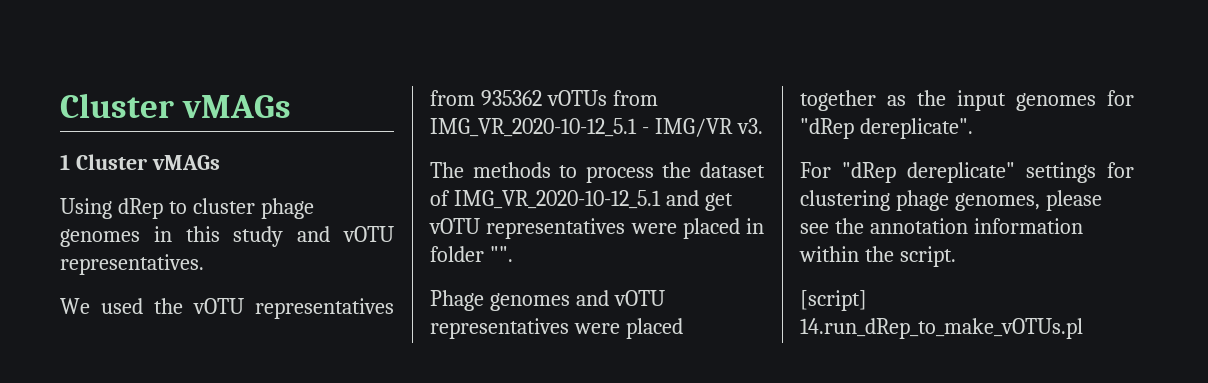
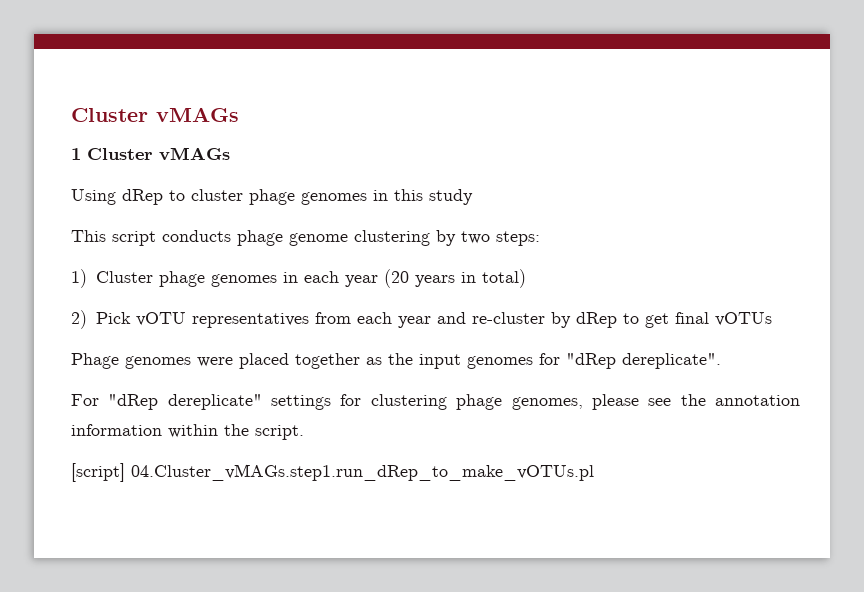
[297,226,395,242] [60,254,204,275] [60,298,394,319] [430,90,658,106] [430,118,763,137] [430,162,765,183] [430,190,733,211] [429,218,764,239] [430,246,513,262] and vOTU representatives. // We used the vOTU representatives from 935362 vOTUs from IMG_VR_2020-10-12_5.1 - IMG/VR v3. // The methods to process the dataset of IMG_VR_2020-10-12_5.1 and get vOTU representatives were placed in folder "". -> [71,230,540,246] [71,269,527,288] [71,310,773,329] // This script conducts phage genome clustering by two steps: // 1) Cluster phage genomes in each year (20 years in total) // 2) Pick vOTU representatives from each year and re-cluster by dRep to get final vOTUs
[575,290,665,306] [430,318,569,339] and vOTU representatives -> (191, 362) none
[800,318,1083,339] 14.run_dRep_to_make_vOTUs.pl -> [131,464,594,481] 04.Cluster_vMAGs.step1.run_dRep_to_make_vOTUs.pl

